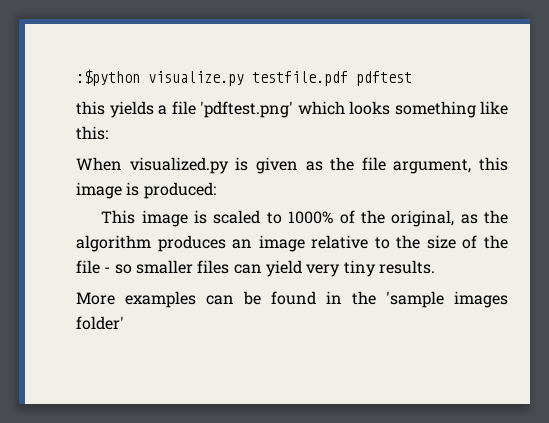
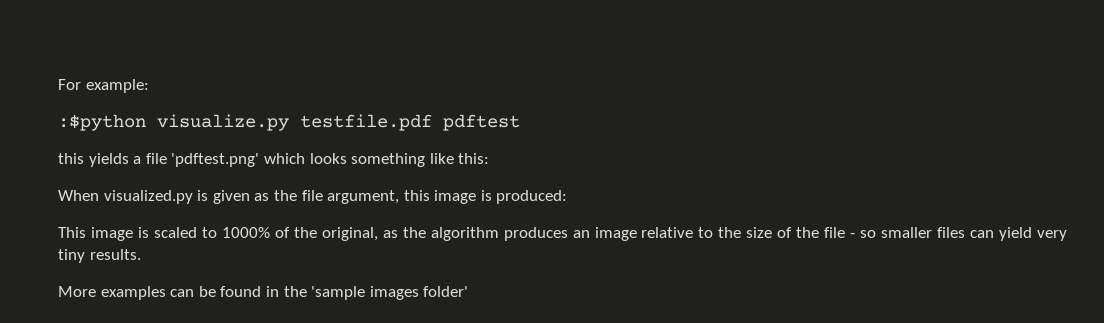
(76, 77) none -> [58,79,149,93] For example: //

